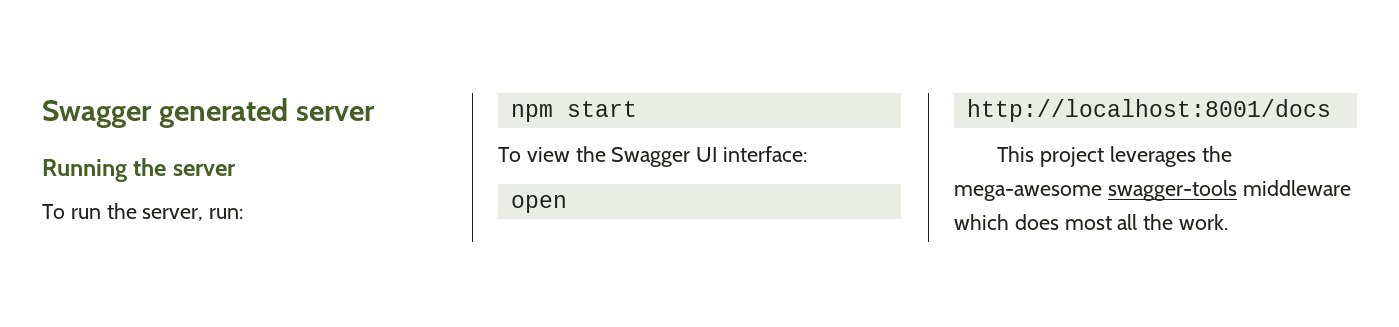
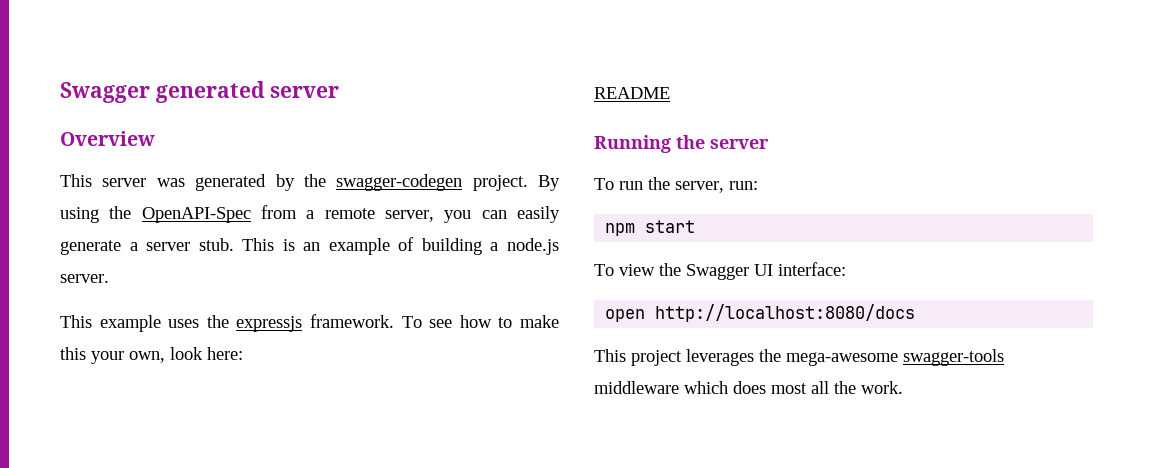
(376, 113) none -> [60,131,155,146] [60,174,560,191] [60,205,560,223] [60,237,559,255] [60,274,109,283] [60,314,560,332] [60,347,243,364] [594,87,670,99] // Overview // This server was generated by the swagger-codegen project. By using the OpenAPI-Spec from a remote server, you can easily generate a server stub. This is an example of building a node.js server. // This example uses the expressjs framework. To see how to make this your own, look here: // README
[966,99,1331,122] http://localhost:8001/docs -> [655,304,916,322] http://localhost:8080/docs

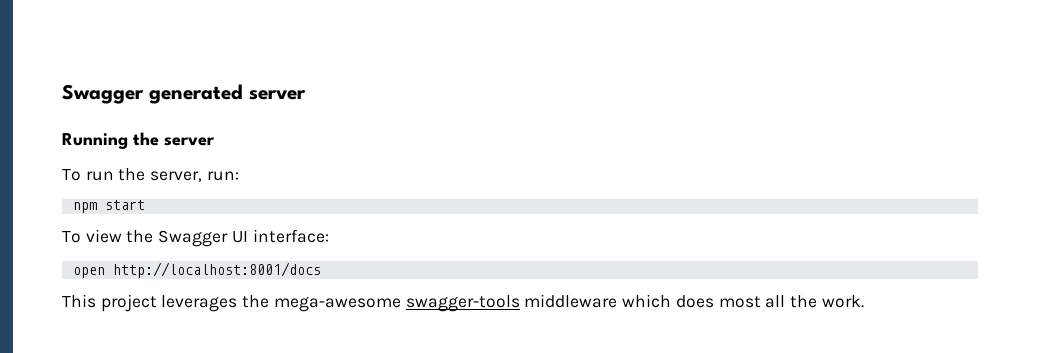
[60,131,155,146] [60,174,560,191] [60,205,560,223] [60,237,559,255] [60,274,109,283] [60,314,560,332] [60,347,243,364] [594,87,670,99] // Overview // This server was generated by the swagger-codegen project. By using the OpenAPI-Spec from a remote server, you can easily generate a server stub. This is an example of building a node.js server. // This example uses the expressjs framework. To see how to make this your own, look here: // README -> (306, 95) none
[655,304,916,322] http://localhost:8080/docs -> [112,262,321,278] http://localhost:8001/docs

